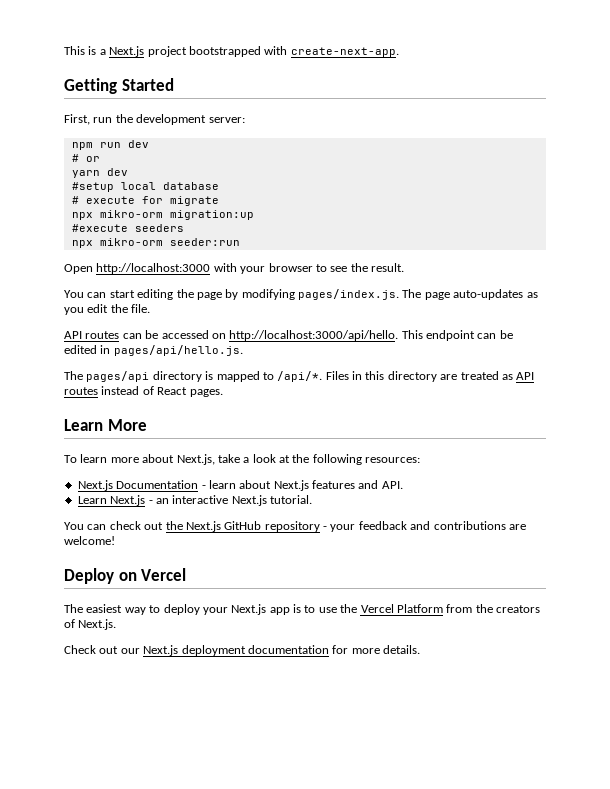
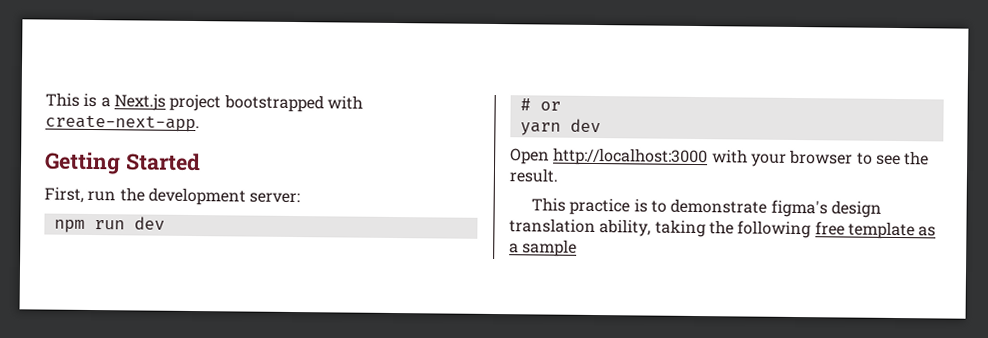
[71,182,219,192] [71,196,219,206] [71,210,254,220] [71,224,184,232] [71,238,240,248] // #setup local database // # execute for migrate // npx mikro-orm migration:up // #execute seeders // npx mikro-orm seeder:run -> (601, 125) none
[64,289,538,300] [64,304,151,315] [64,330,513,341] [64,345,243,356] [64,371,535,382] [64,386,223,397] [64,419,147,431] [64,454,421,465] [77,480,403,491] [77,495,312,506] [64,521,526,532] [64,536,115,545] [64,568,187,584] [64,604,540,615] [64,619,117,630] [64,645,420,656] You can start editing the page by modifying pages/index.js. The page auto-updates as you edit the file. // API routes can be accessed on http://localhost:3000/api/hello. This endpoint can be edited in pages/api/hello.js. // The pages/api directory is mapped to /api/*. Files in this directory are treated as API routes instead of React pages. // Learn More // To learn more about Next.js, take a look at the following resources: // Next.js Documentation - learn about Next.js features and API. // Learn Next.js - an interactive Next.js tutorial. // You can check out the Next.js GitHub repository - your feedback and contributions are welcome! // Deploy on Vercel // The easiest way to deploy your Next.js app is to use the Vercel Platform from the creators of Next.js. // Check out our Next.js deployment documentation for more details. -> [531,197,882,218] [509,218,937,240] [509,239,578,257] This practice is to demonstrate figma's design translation ability, taking the following free template as a sample

